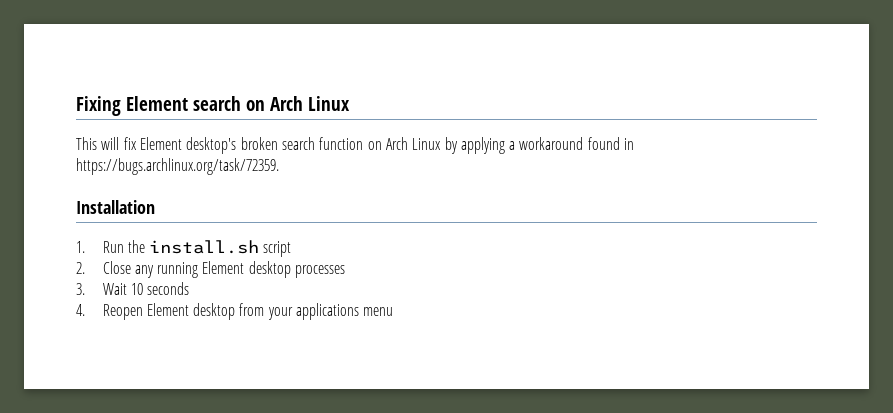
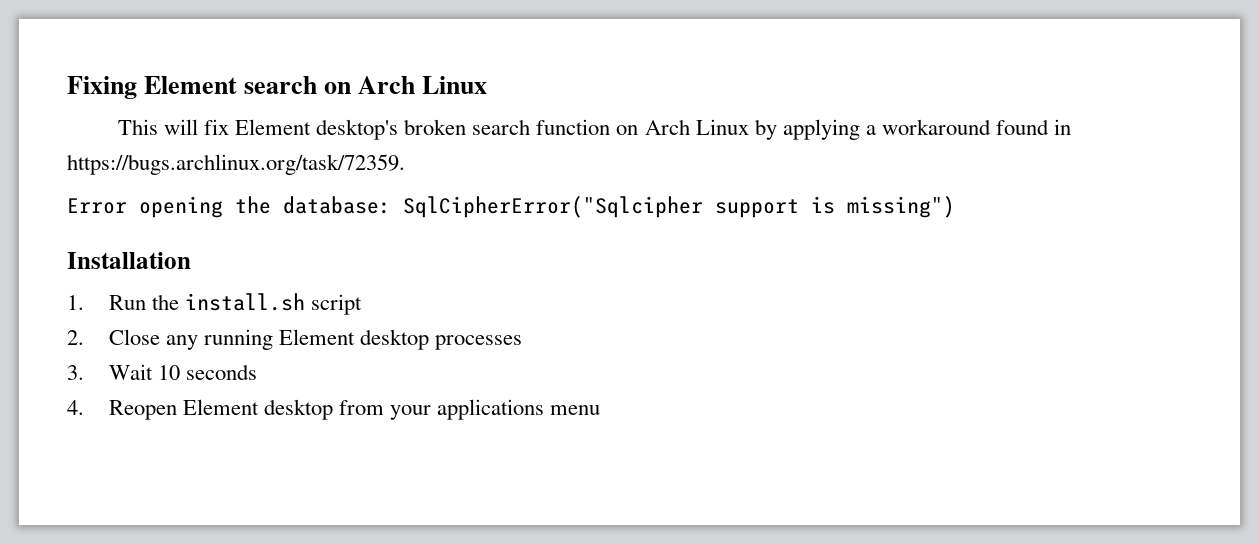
(279, 166) none -> [67,196,955,218] // Error opening the database: SqlCipherError("Sqlcipher support is missing")

